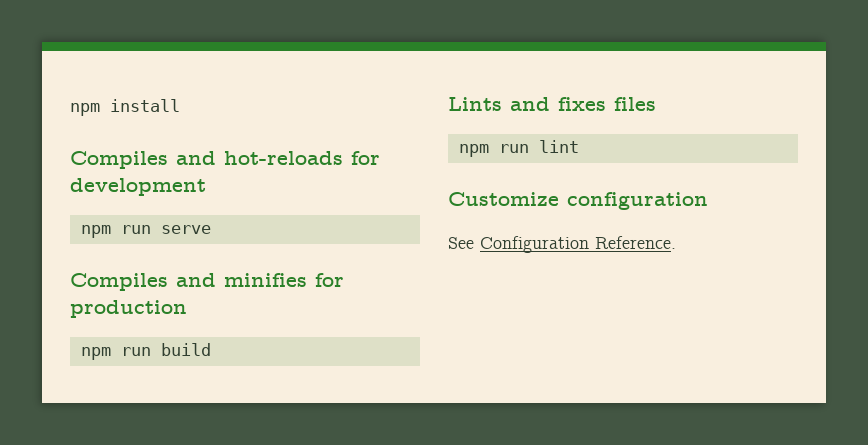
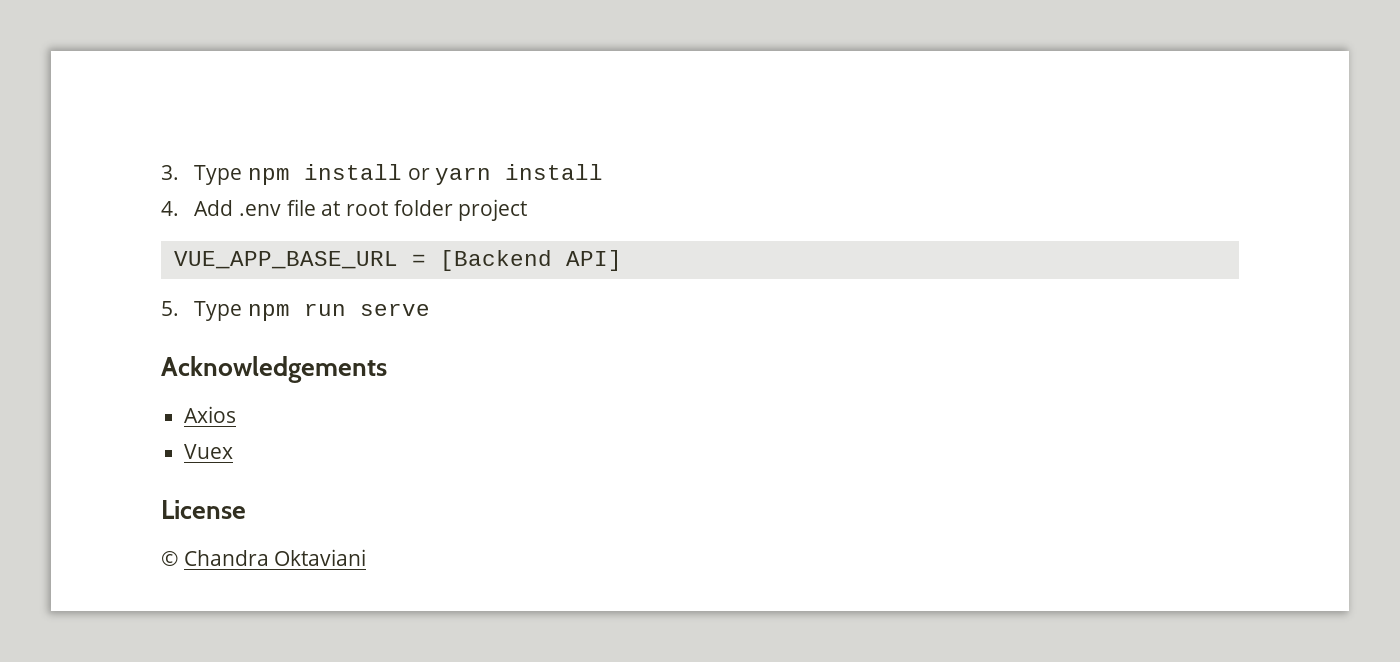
(70, 109) none -> [161,165,243,185] 3. Type
[70,151,380,169] [70,178,206,196] [80,225,211,238] [70,273,344,291] [70,300,187,318] [80,343,211,360] [448,97,656,111] [458,140,579,157] [448,192,708,210] [448,236,676,253] // Compiles and hot-reloads for development // npm run serve // Compiles and minifies for production // npm run build // Lints and fixes files // npm run lint // Customize configuration // See Configuration Reference. -> [407,164,604,185] [161,199,528,221] [173,250,622,271] [161,301,430,321] [161,356,387,383] [184,406,237,423] [184,444,234,459] [161,500,246,519] [161,549,367,566] or yarn install // 4. Add .env file at root folder project // VUE_APP_BASE_URL = [Backend API] // 5. Type npm run serve // Acknowledgements // Axios // Vuex // License // © Chandra Oktaviani

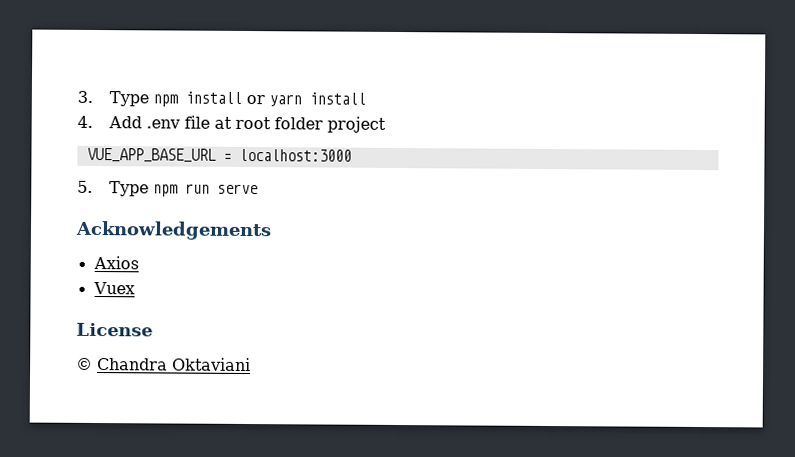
[439,250,622,271] [Backend API] -> [238,148,352,162] localhost:3000

